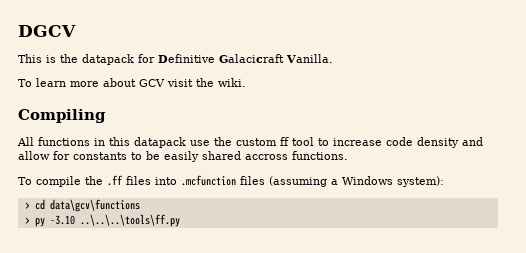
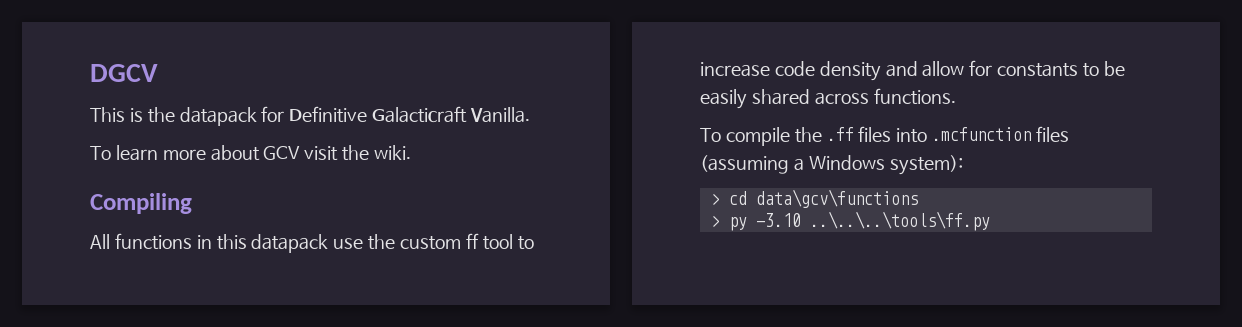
[219,54,284,63] Galacicraft -> [372,106,468,123] Galacticraft
[245,154,288,160] accross -> [814,92,869,105] across

